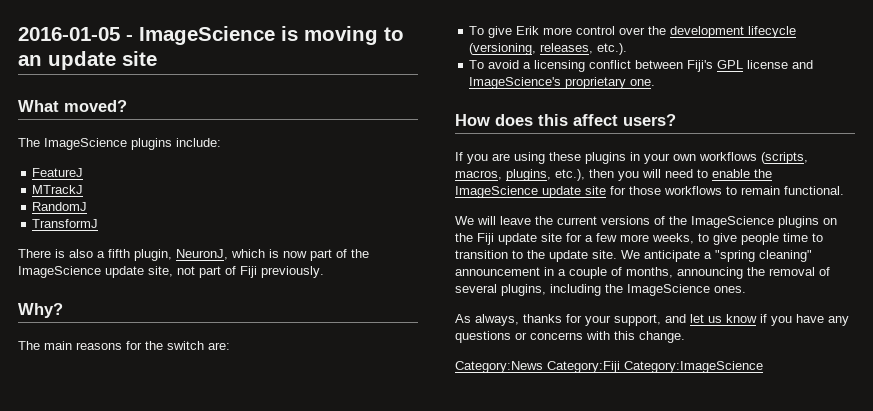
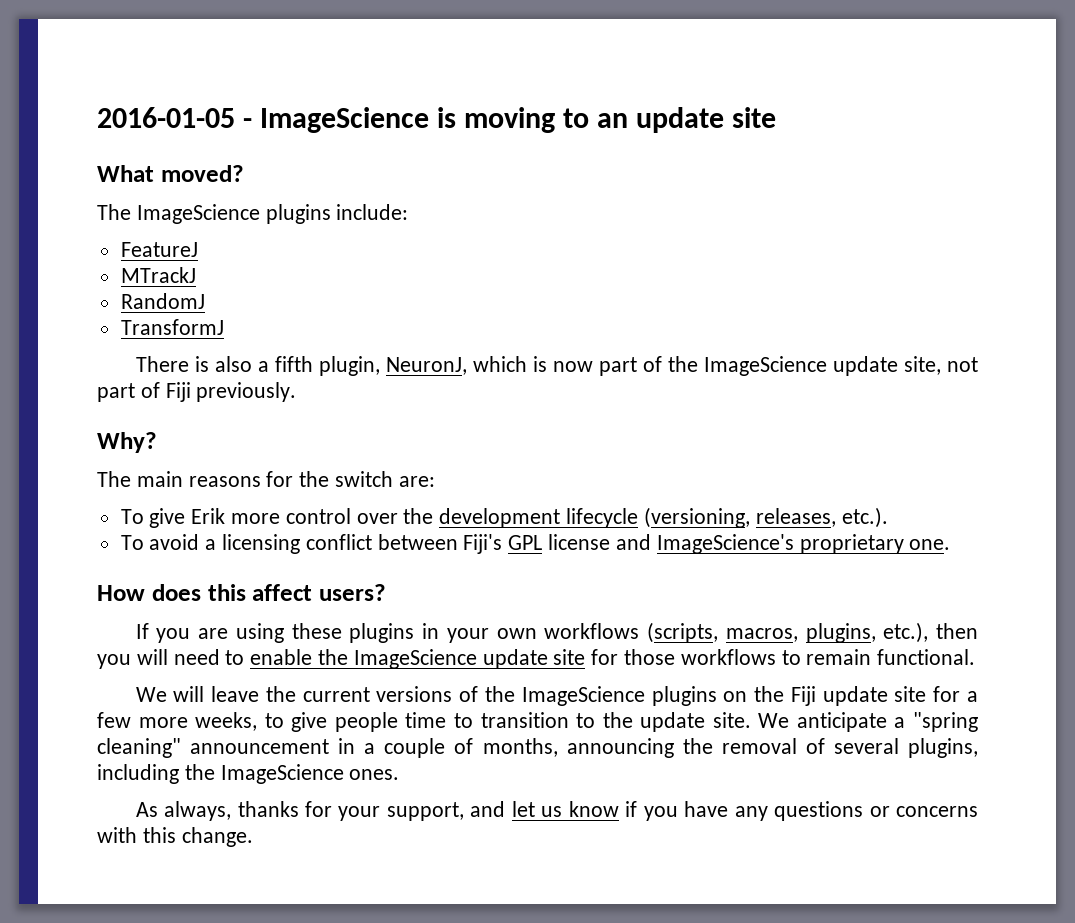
[455,361,763,373] // Category:News Category:Fiji Category:ImageScience -> (253, 837) none

